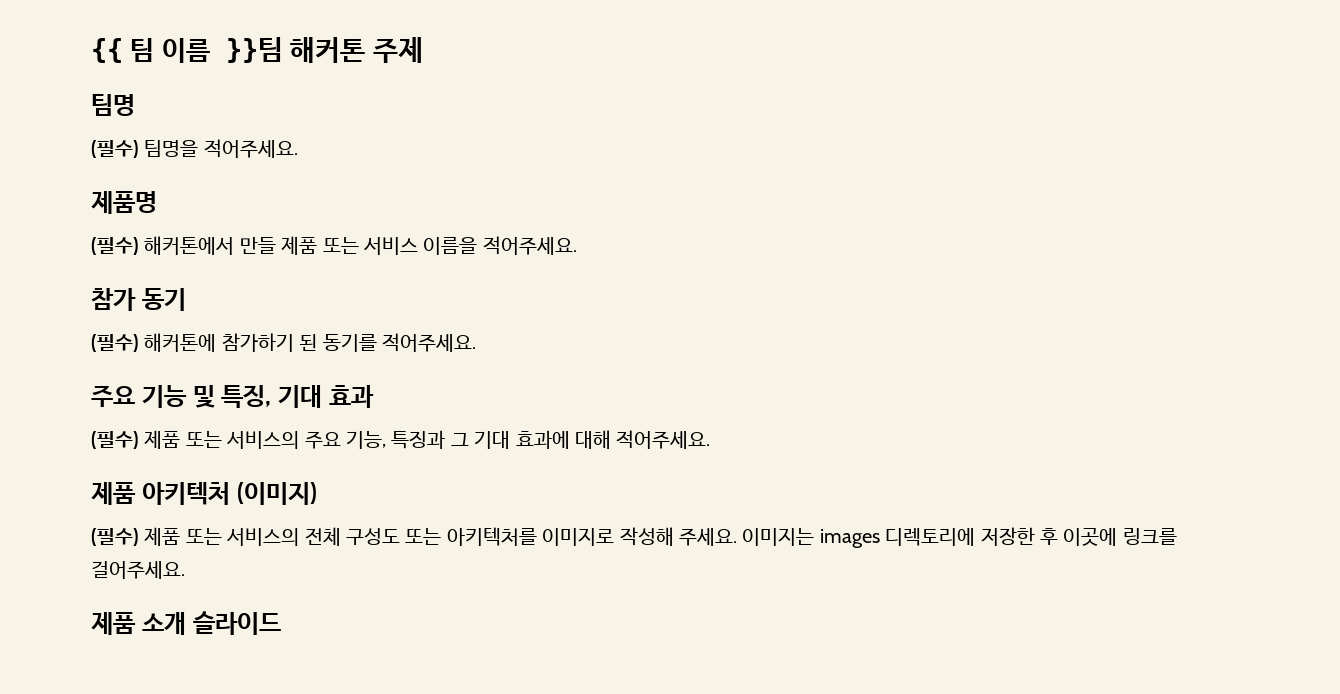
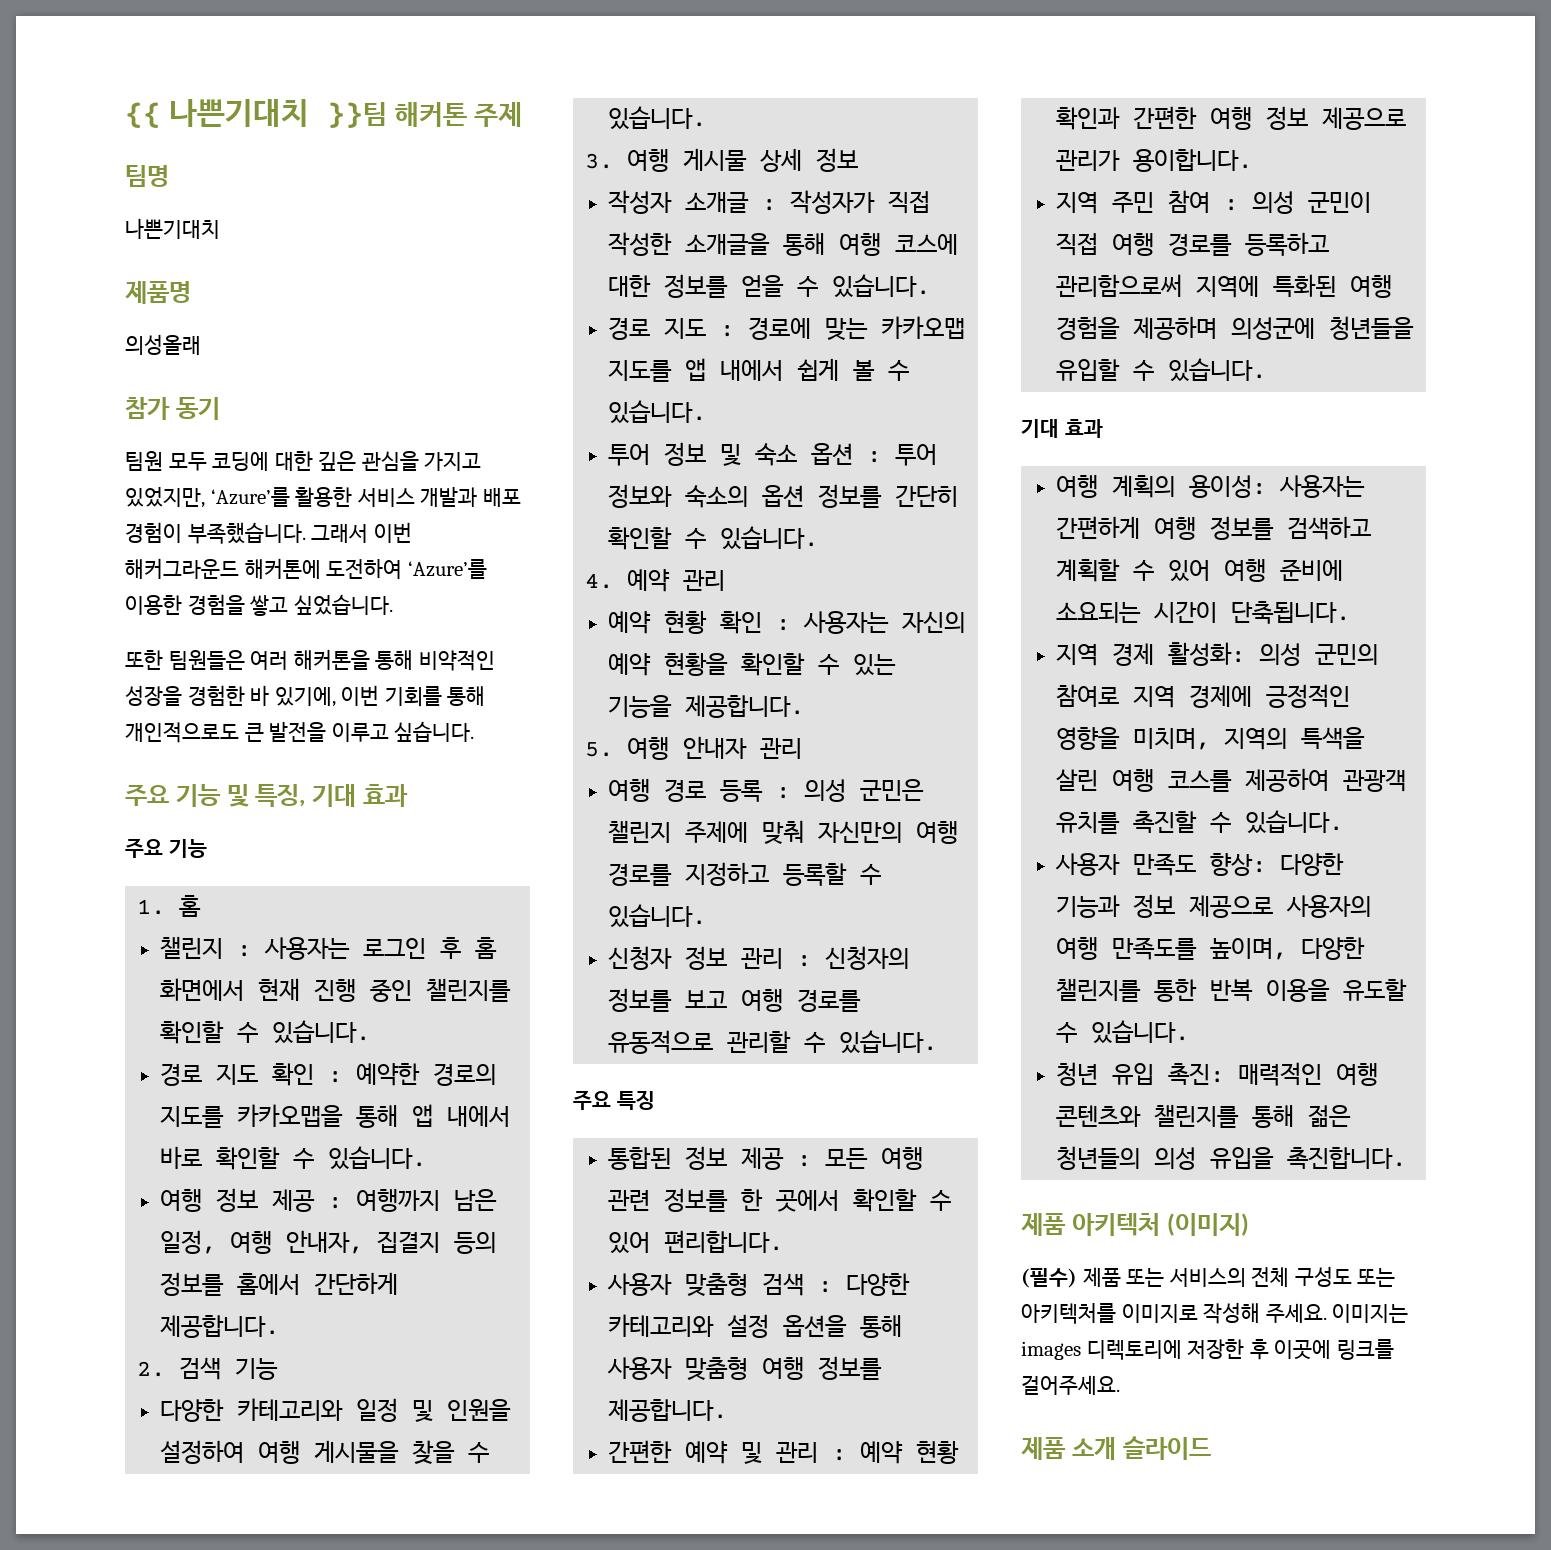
[130,38,210,63] 팀 이름 -> [169,99,310,127] 나쁜기대치
[91,139,298,158] [91,191,157,214] [91,236,577,255] [91,288,186,311] [91,333,476,352] (필수) 팀명을 적어주세요. // 제품명 // (필수) 해커톤에서 만들 제품 또는 서비스 이름을 적어주세요. // 참가 동기 // (필수) 해커톤에 참가하기 된 동기를 적어주세요. -> [125,218,220,239] [125,281,191,304] [125,334,201,355] [125,397,220,420] [125,451,482,471] [125,486,521,508] [125,522,412,544] [125,558,487,579] [125,594,393,616] [125,649,495,671] [125,685,486,707] [125,721,475,743] 나쁜기대치 // 제품명 // 의성올래 // 참가 동기 // 팀원 모두 코딩에 대한 깊은 관심을 가지고 있었지만, ‘Azure’를 활용한 서비스 개발과 배포 경험이 부족했습니다. 그래서 이번 해커그라운드 해커톤에 도전하여 ‘Azure’를 이용한 경험을 쌓고 싶었습니다. // 또한 팀원들은 여러 해커톤을 통해 비약적인 성장을 경험한 바 있기에, 이번 기회를 통해 개인적으로도 큰 발전을 이루고 싶습니다.
[91,430,711,449] (필수) 제품 또는 서비스의 주요 기능, 특징과 그 기대 효과에 대해 적어주세요. -> [125,838,207,858] [137,895,202,917] [159,936,497,960] [159,978,511,1002] [159,1020,370,1044] [159,1063,496,1086] [159,1104,510,1128] [159,1146,426,1170] [159,1188,497,1212] [159,1230,496,1254] [159,1272,398,1296] [159,1315,279,1338] [137,1357,279,1380] [159,1398,511,1422] [159,1440,489,1464] [607,106,706,130] [585,148,859,172] [607,190,930,214] [607,232,958,256] [607,274,930,298] [607,316,965,340] [607,358,909,382] [607,400,706,424] [607,442,937,466] [607,484,958,508] [607,526,818,550] [585,569,726,592] [607,611,965,634] [607,653,896,676] [607,695,804,718] [585,736,803,760] [607,778,924,802] [607,820,958,844] [607,862,881,886] [607,904,706,928] [607,946,909,970] [607,988,861,1012] [607,1030,937,1054] [573,1090,655,1110] [607,1146,923,1170] [607,1188,951,1212] [607,1230,783,1254] [606,1273,910,1296] [607,1314,902,1338] [606,1356,882,1380] [607,1399,727,1422] [607,1440,959,1464] [1055,106,1406,130] [1055,149,1252,172] [1055,190,1371,214] [1055,232,1329,256] [1055,274,1392,298] [1055,316,1414,340] [1055,358,1266,382] [1021,419,1103,438] [1055,474,1365,498] [1055,516,1371,540] [1055,558,1343,582] [1055,601,1350,624] [1055,642,1378,666] [1055,684,1350,708] [1055,727,1365,750] [1055,768,1406,792] [1055,810,1343,834] [1054,853,1344,876] [1055,894,1371,918] [1055,936,1365,960] [1055,978,1407,1002] [1055,1020,1189,1044] [1055,1062,1378,1086] [1055,1104,1351,1128] [1055,1146,1406,1170] 주요 기능 // 1. 홈 // 챌린지 : 사용자는 로그인 후 홈 화면에서 현재 진행 중인 챌린지를 확인할 수 있습니다. // 경로 지도 확인 : 예약한 경로의 지도를 카카오맵을 통해 앱 내에서 바로 확인할 수 있습니다. // 여행 정보 제공 : 여행까지 남은 일정, 여행 안내자, 집결지 등의 정보를 홈에서 간단하게 제공합니다. // 2. 검색 기능 // 다양한 카테고리와 일정 및 인원을 설정하여 여행 게시물을 찾을 수 있습니다. // 3. 여행 게시물 상세 정보 // 작성자 소개글 : 작성자가 직접 작성한 소개글을 통해 여행 코스에 대한 정보를 얻을 수 있습니다. // 경로 지도 : 경로에 맞는 카카오맵 지도를 앱 내에서 쉽게 볼 수 있습니다. // 투어 정보 및 숙소 옵션 : 투어 정보와 숙소의 옵션 정보를 간단히 확인할 수 있습니다. // 4. 예약 관리 // 예약 현황 확인 : 사용자는 자신의 예약 현황을 확인할 수 있는 기능을 제공합니다. // 5. 여행 안내자 관리 // 여행 경로 등록 : 의성 군민은 챌린지 주제에 맞춰 자신만의 여행 경로를 지정하고 등록할 수 있습니다. // 신청자 정보 관리 : 신청자의 정보를 보고 여행 경로를 유동적으로 관리할 수 있습니다. // 주요 특징 // 통합된 정보 제공 : 모든 여행 관련 정보를 한 곳에서 확인할 수 있어 편리합니다. // 사용자 맞춤형 검색 : 다양한 카테고리와 설정 옵션을 통해 사용자 맞춤형 여행 정보를 제공합니다. // 간편한 예약 및 관리 : 예약 현황 확인과 간편한 여행 정보 제공으로 관리가 용이합니다. // 지역 주민 참여 : 의성 군민이 직접 여행 경로를 등록하고 관리함으로써 지역에 특화된 여행 경험을 제공하며 의성군에 청년들을 유입할 수 있습니다. // 기대 효과 // 여행 계획의 용이성: 사용자는 간편하게 여행 정보를 검색하고 계획할 수 있어 여행 준비에 소요되는 시간이 단축됩니다. // 지역 경제 활성화: 의성 군민의 참여로 지역 경제에 긍정적인 영향을 미치며, 지역의 특색을 살린 여행 코스를 제공하여 관광객 유치를 촉진할 수 있습니다. // 사용자 만족도 향상: 다양한 기능과 정보 제공으로 사용자의 여행 만족도를 높이며, 다양한 챌린지를 통한 반복 이용을 유도할 수 있습니다. // 청년 유입 촉진: 매력적인 여행 콘텐츠와 챌린지를 통해 젊은 청년들의 의성 유입을 촉진합니다.

